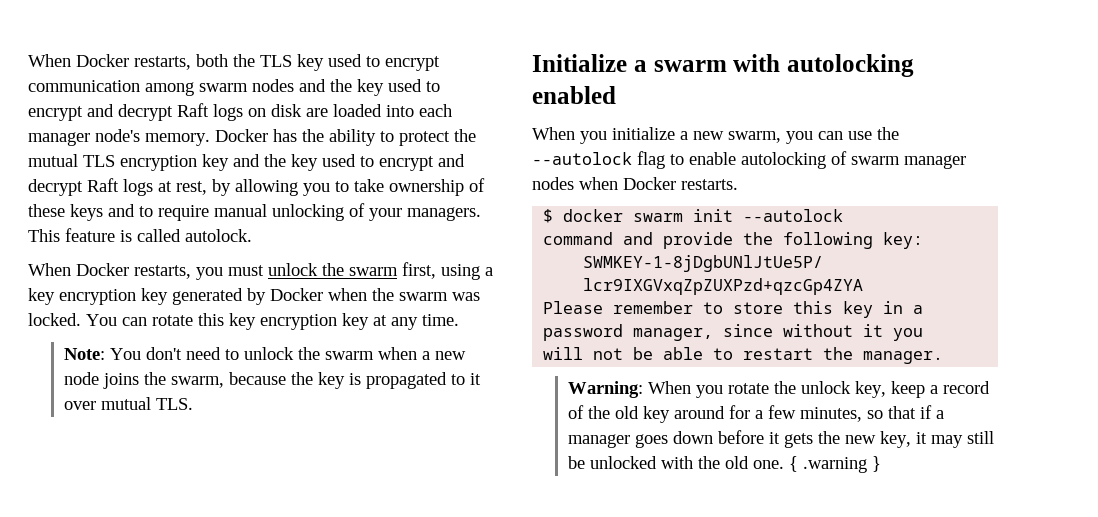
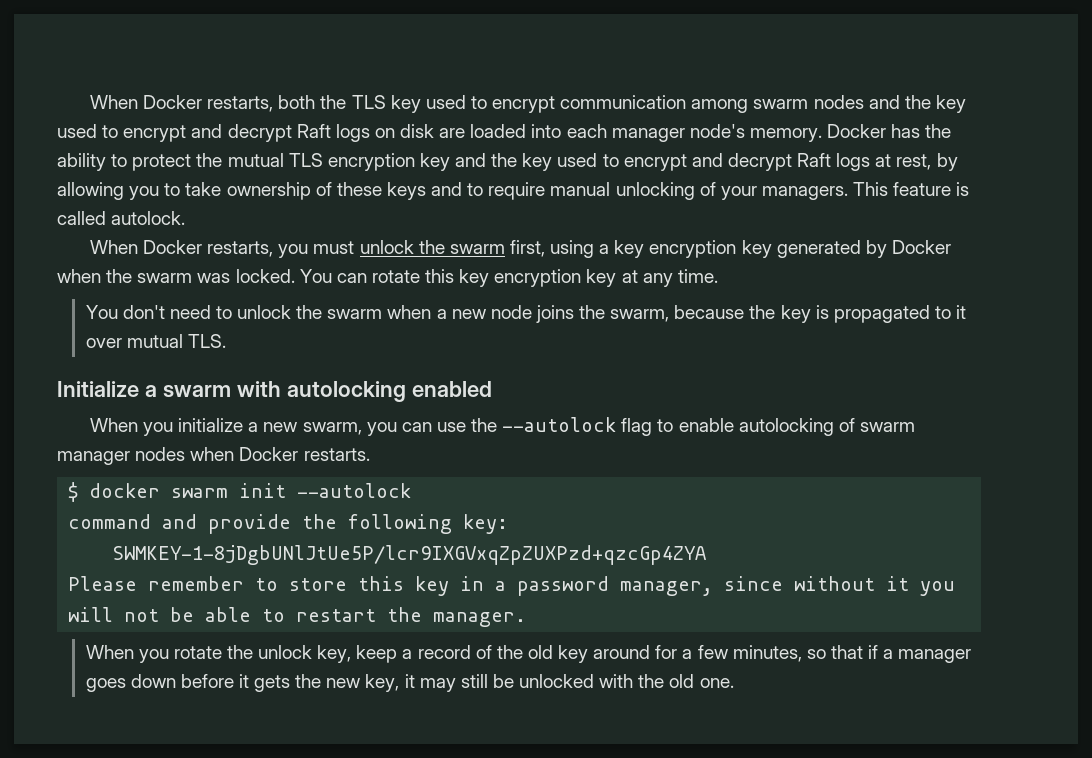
[64,348,106,360] Note: -> (718, 276) none
[568,381,644,398] Warning: -> (527, 619) none
[789,456,882,473] { .warning } -> (734, 683) none

